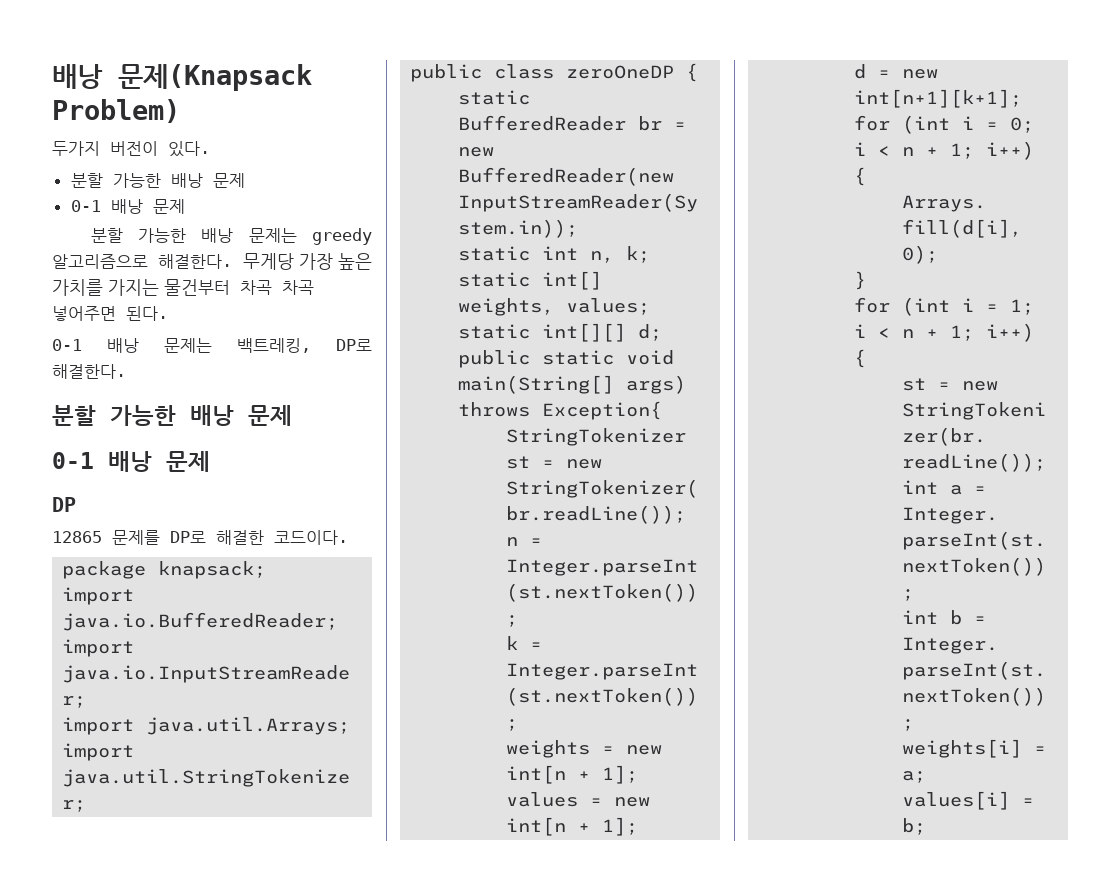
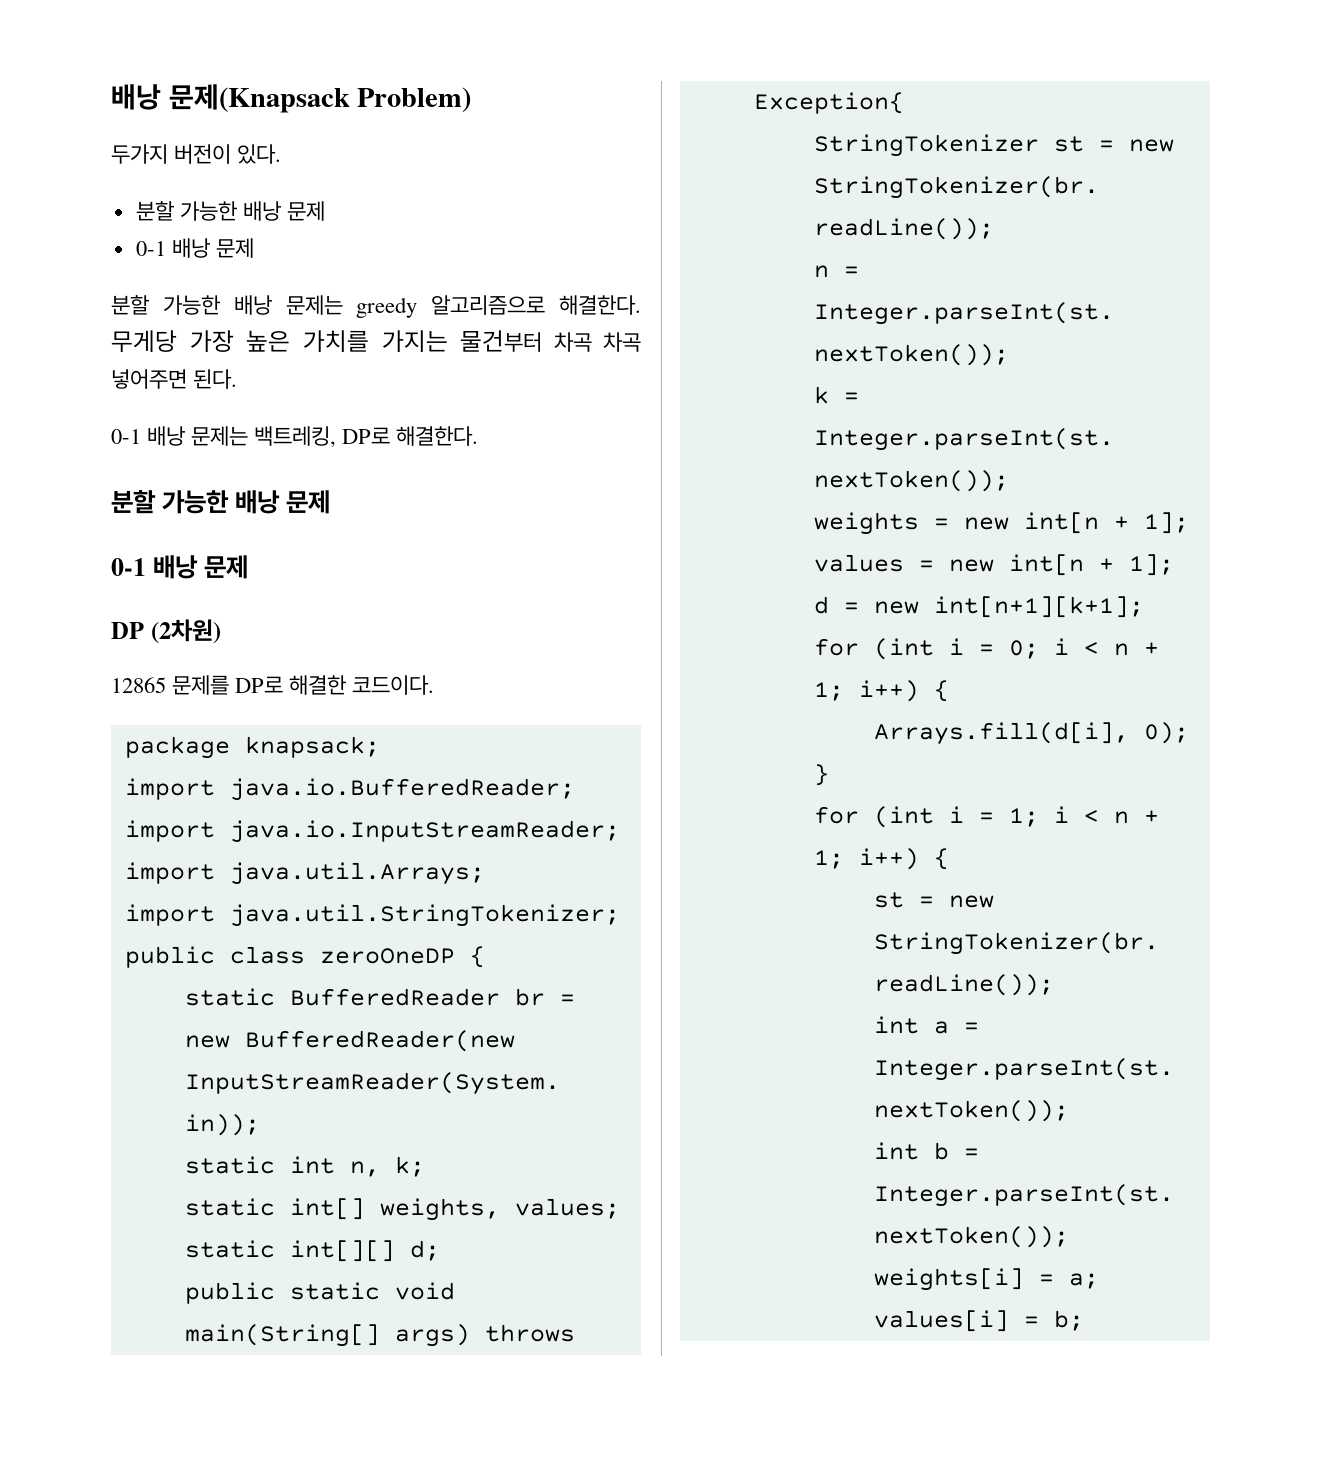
(76, 504) none -> [150,619,221,644] (2차원)

